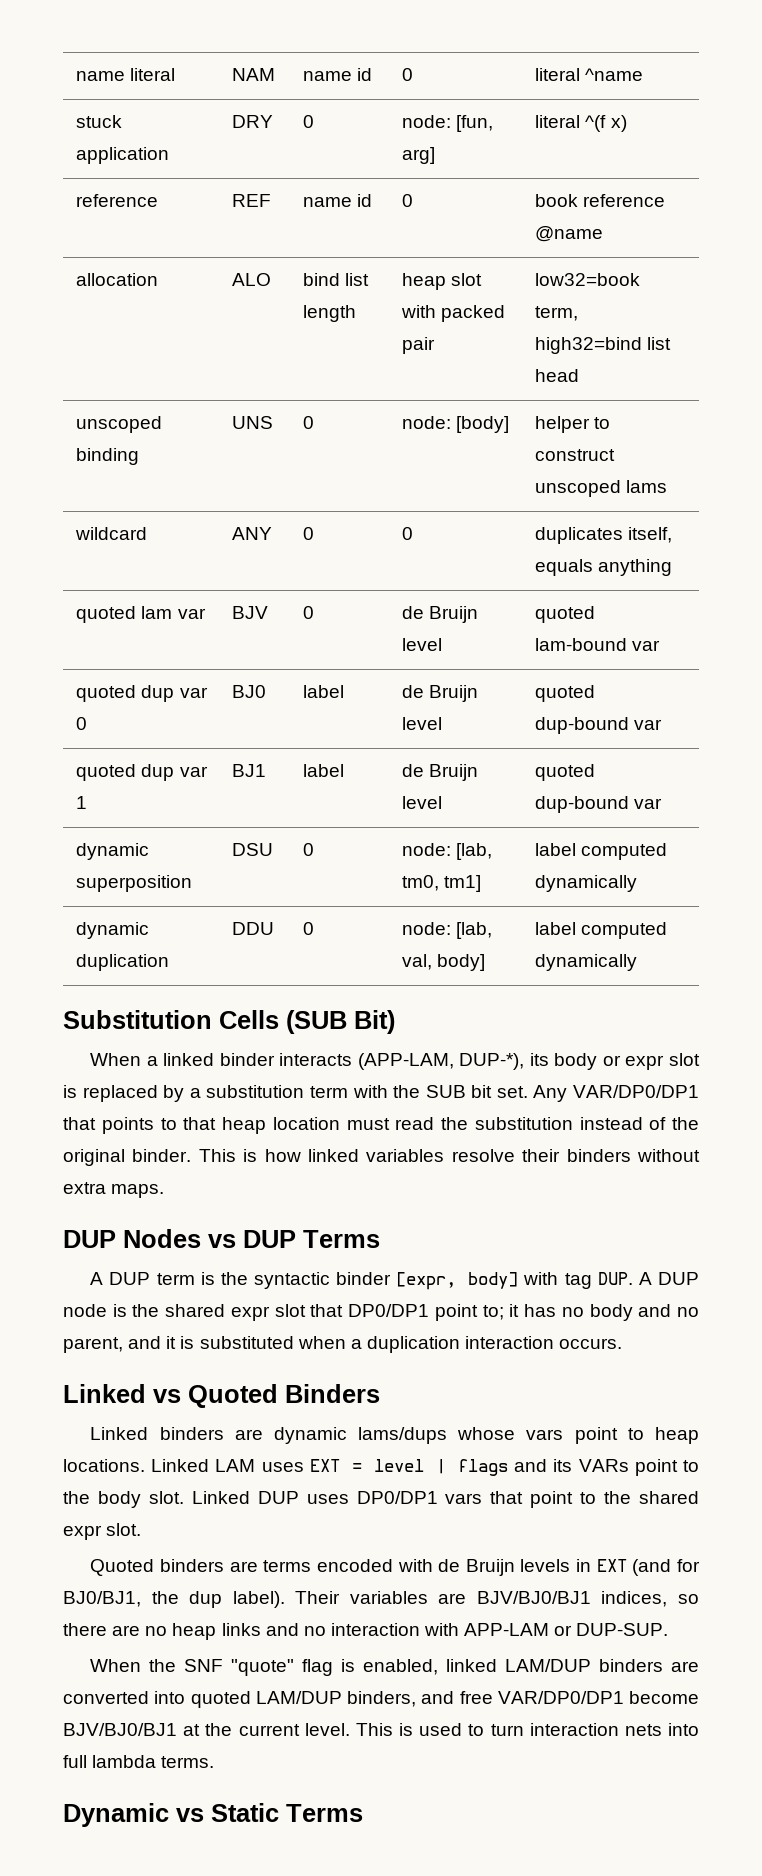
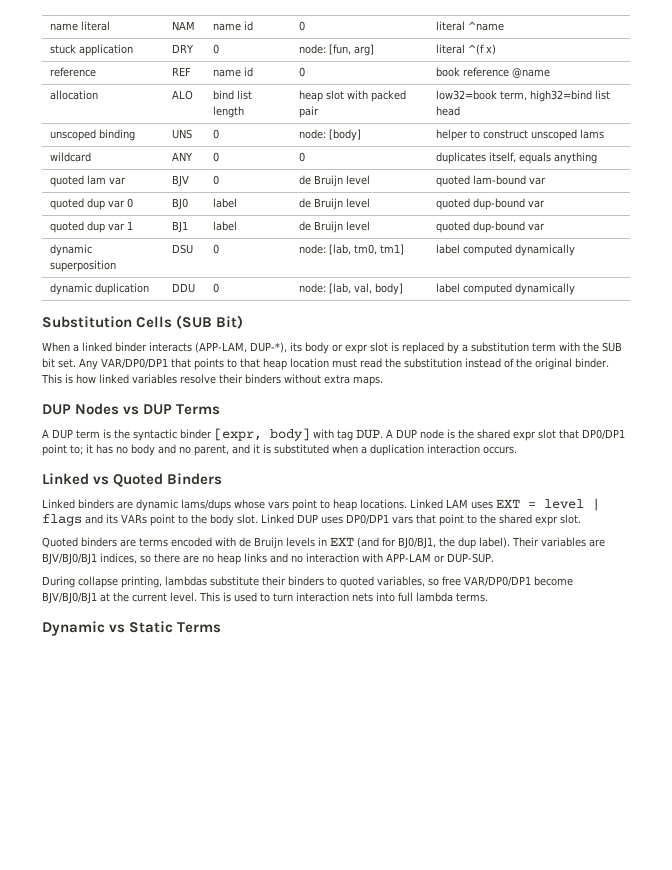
[90,1659,699,1676] [63,1691,455,1708] When the SNF "quote" flag is enabled, linked LAM/DUP binders are converted into quoted LAM/DUP binders, and -> [42,576,439,588] During collapse printing, lambdas substitute their binders to quoted variables, so

